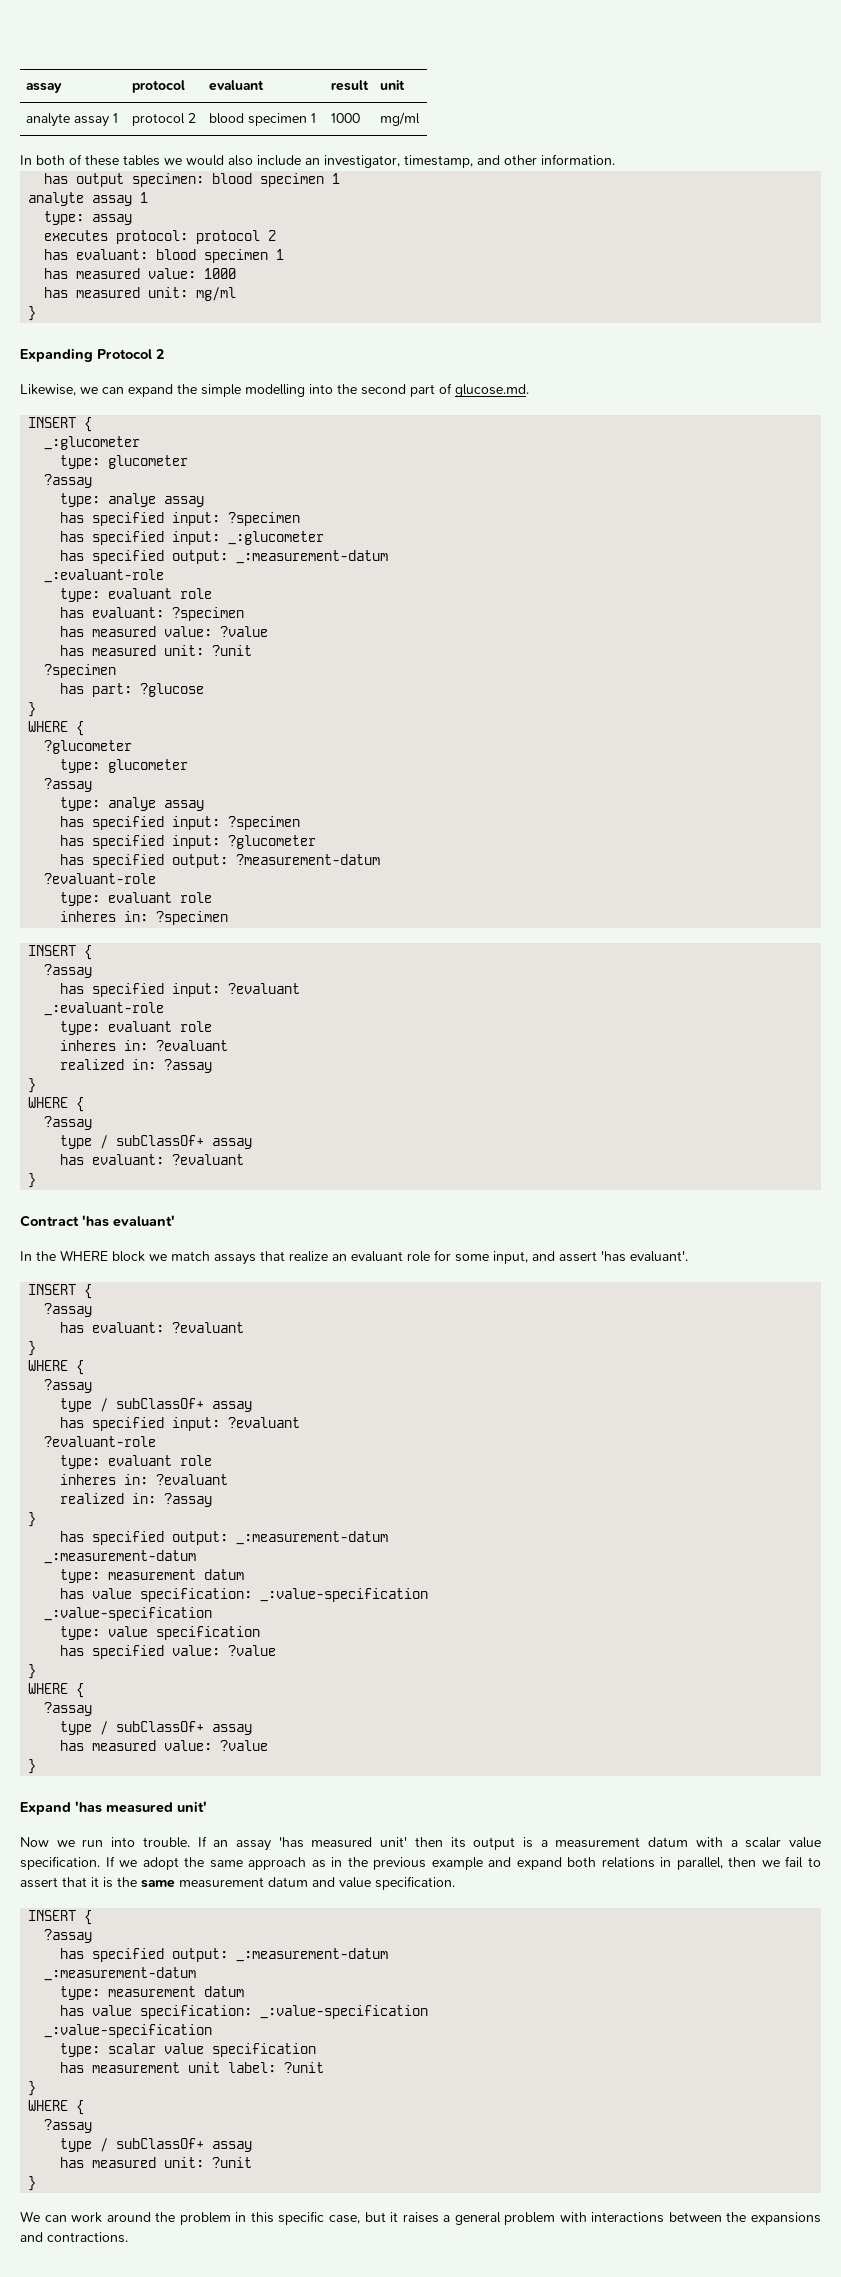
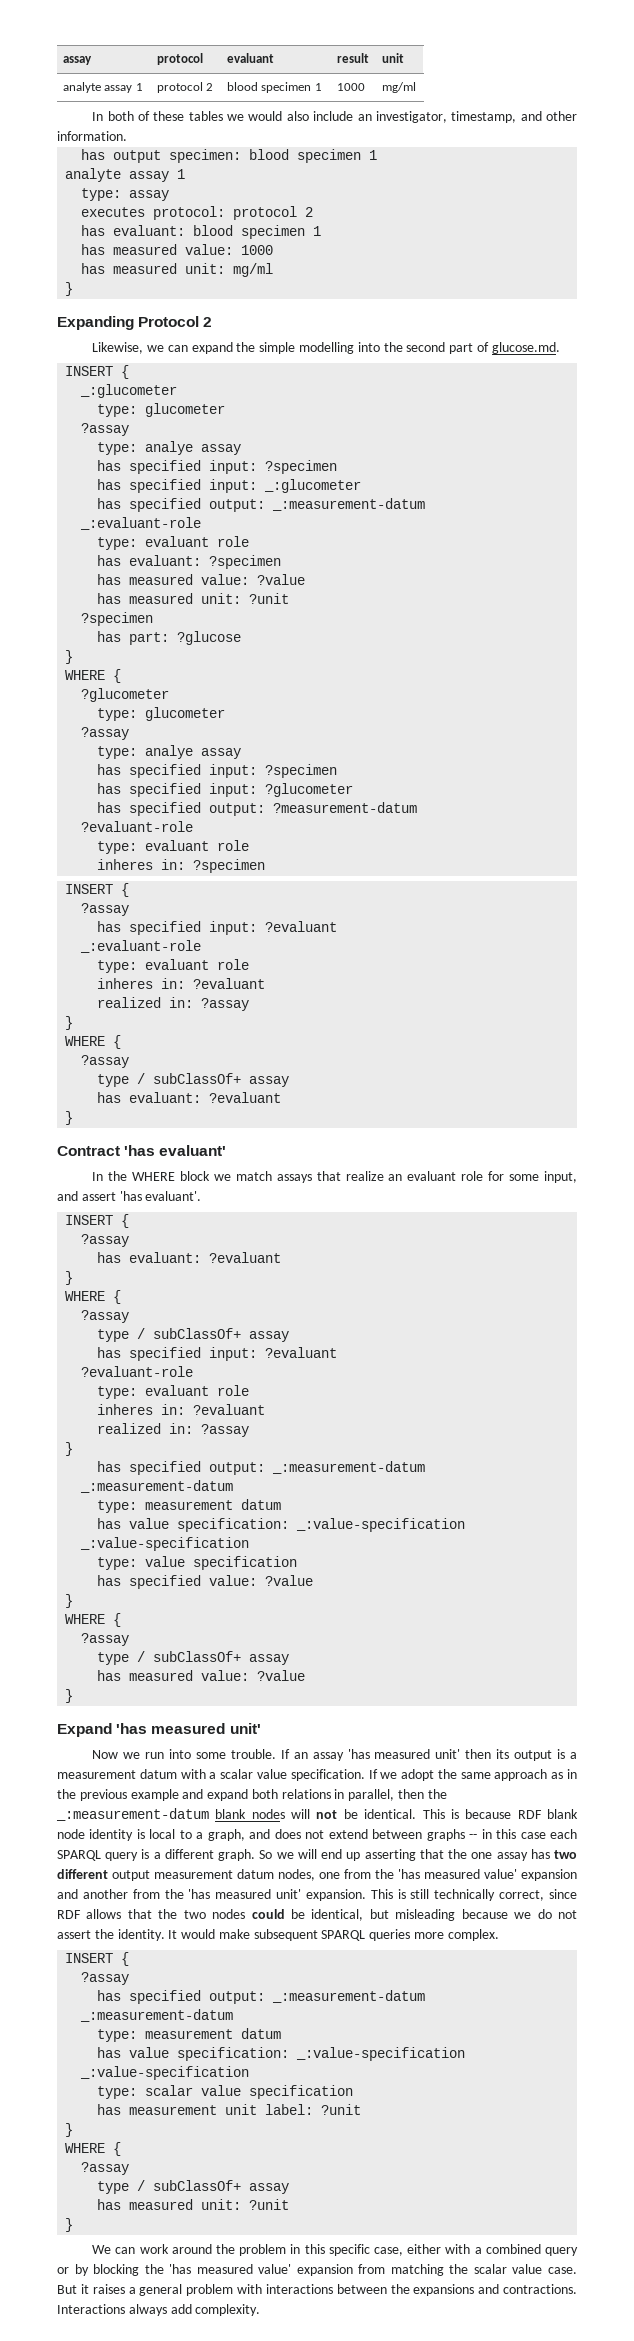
(136, 1842) none -> [195,1752,226,1759] some
[761,1856,821,1868] [20,1876,455,1890] we fail to assert that it is the same measurement datum and value specification. -> [427,1789,447,1799] [56,1808,579,1821] [57,1829,578,1841] [57,1849,578,1861] [57,1869,577,1881] [57,1889,578,1901] [57,1909,577,1921] [57,1929,499,1941] the _:measurement-datum blank nodes will not be identical. This is because RDF blank node identity is local to a graph, and does not extend between graphs -- in this case each SPARQL query is a different graph. So we will end up asserting that the one assay has two different output measurement datum nodes, one from the 'has measured value' expansion and another from the 'has measured unit' expansion. This is still technically correct, since RDF allows that the two nodes could be identical, but misleading because we do not assert the identity. It would make subsequent SPARQL queries more complex.
[364,2212,386,2222] but -> [407,2244,578,2256] [57,2264,578,2276] [57,2285,77,2294] either with a combined query or by blocking the 'has measured value' expansion from matching the scalar value case. But
(128, 2237) none -> [57,2304,261,2316] Interactions always add complexity.

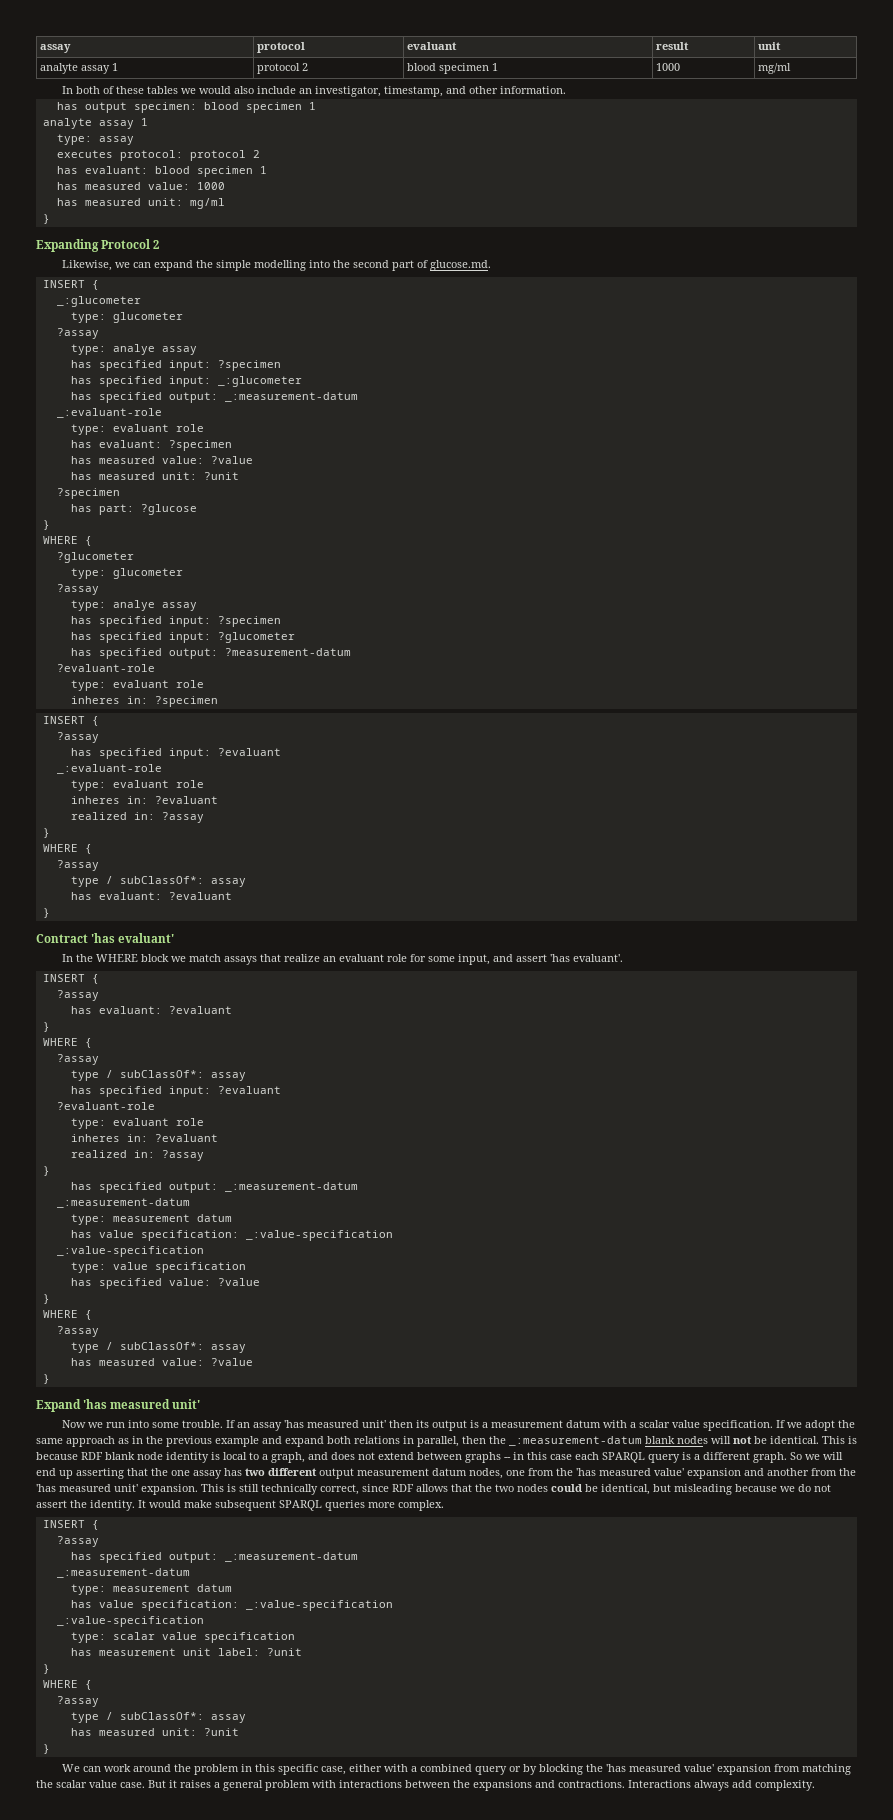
[153,1073,242,1084] subClassOf+ -> [119,876,204,884] subClassOf*:
[153,1328,242,1339] subClassOf+ -> [119,1070,204,1078] subClassOf*:
[153,1651,242,1662] subClassOf+ -> [119,1342,204,1350] subClassOf*:
[153,2180,242,2191] subClassOf+ -> [119,1712,204,1720] subClassOf*:

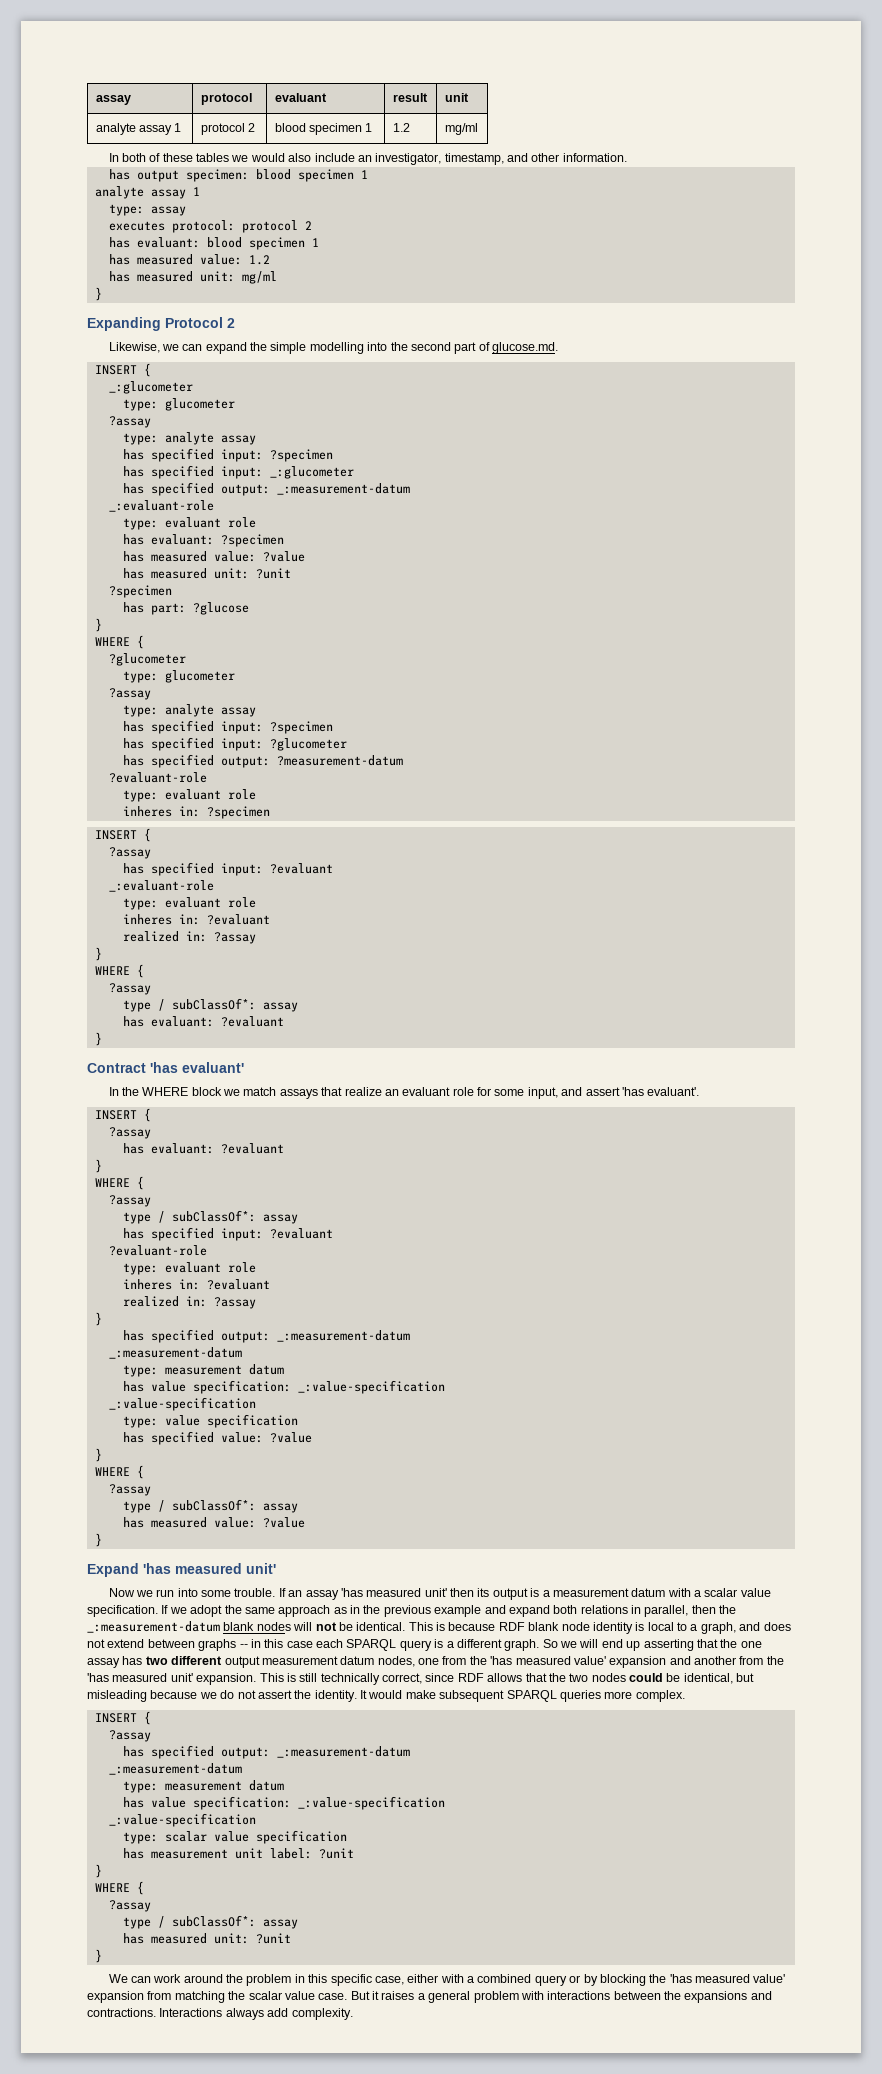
[656,63,681,71] 1000 -> [392,123,410,132] 1.2
[196,182,225,190] 1000 -> [248,255,270,265] 1.2
[112,344,155,355] analye -> [164,432,214,445] analyte
[112,600,155,611] analye -> [164,704,214,717] analyte

